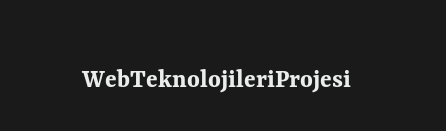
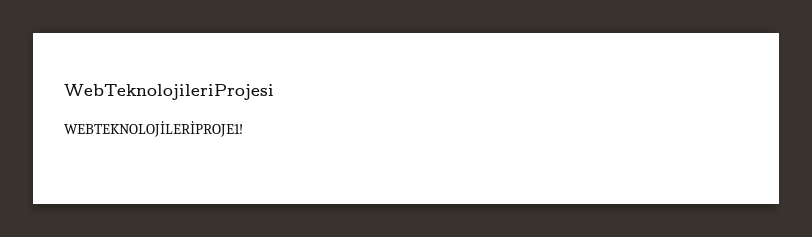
(351, 81) none -> [64,121,243,137] // WEBTEKNOLOJİLERİPROJE1!

